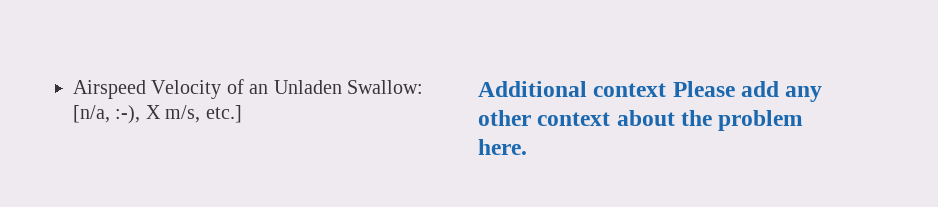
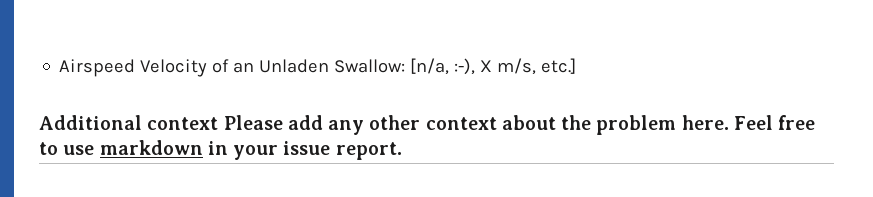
(527, 147) none -> [733,115,816,130] [39,140,402,160] Feel free to use markdown in your issue report.

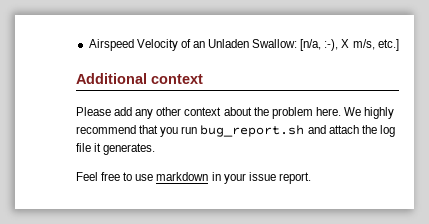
(219, 123) none -> (203, 79) //
(729, 122) none -> [343,107,395,119] [76,125,395,137] [76,143,156,155] We highly recommend that you run bug_report.sh and attach the log file it generates. //

